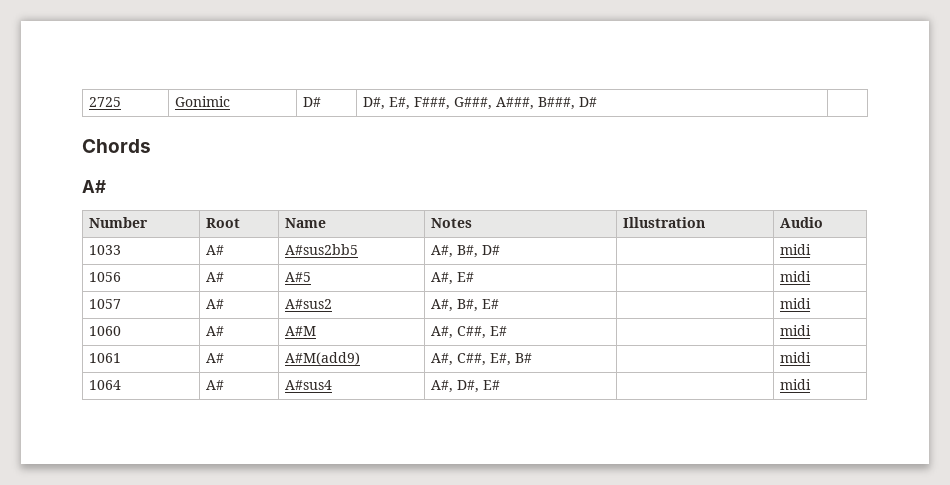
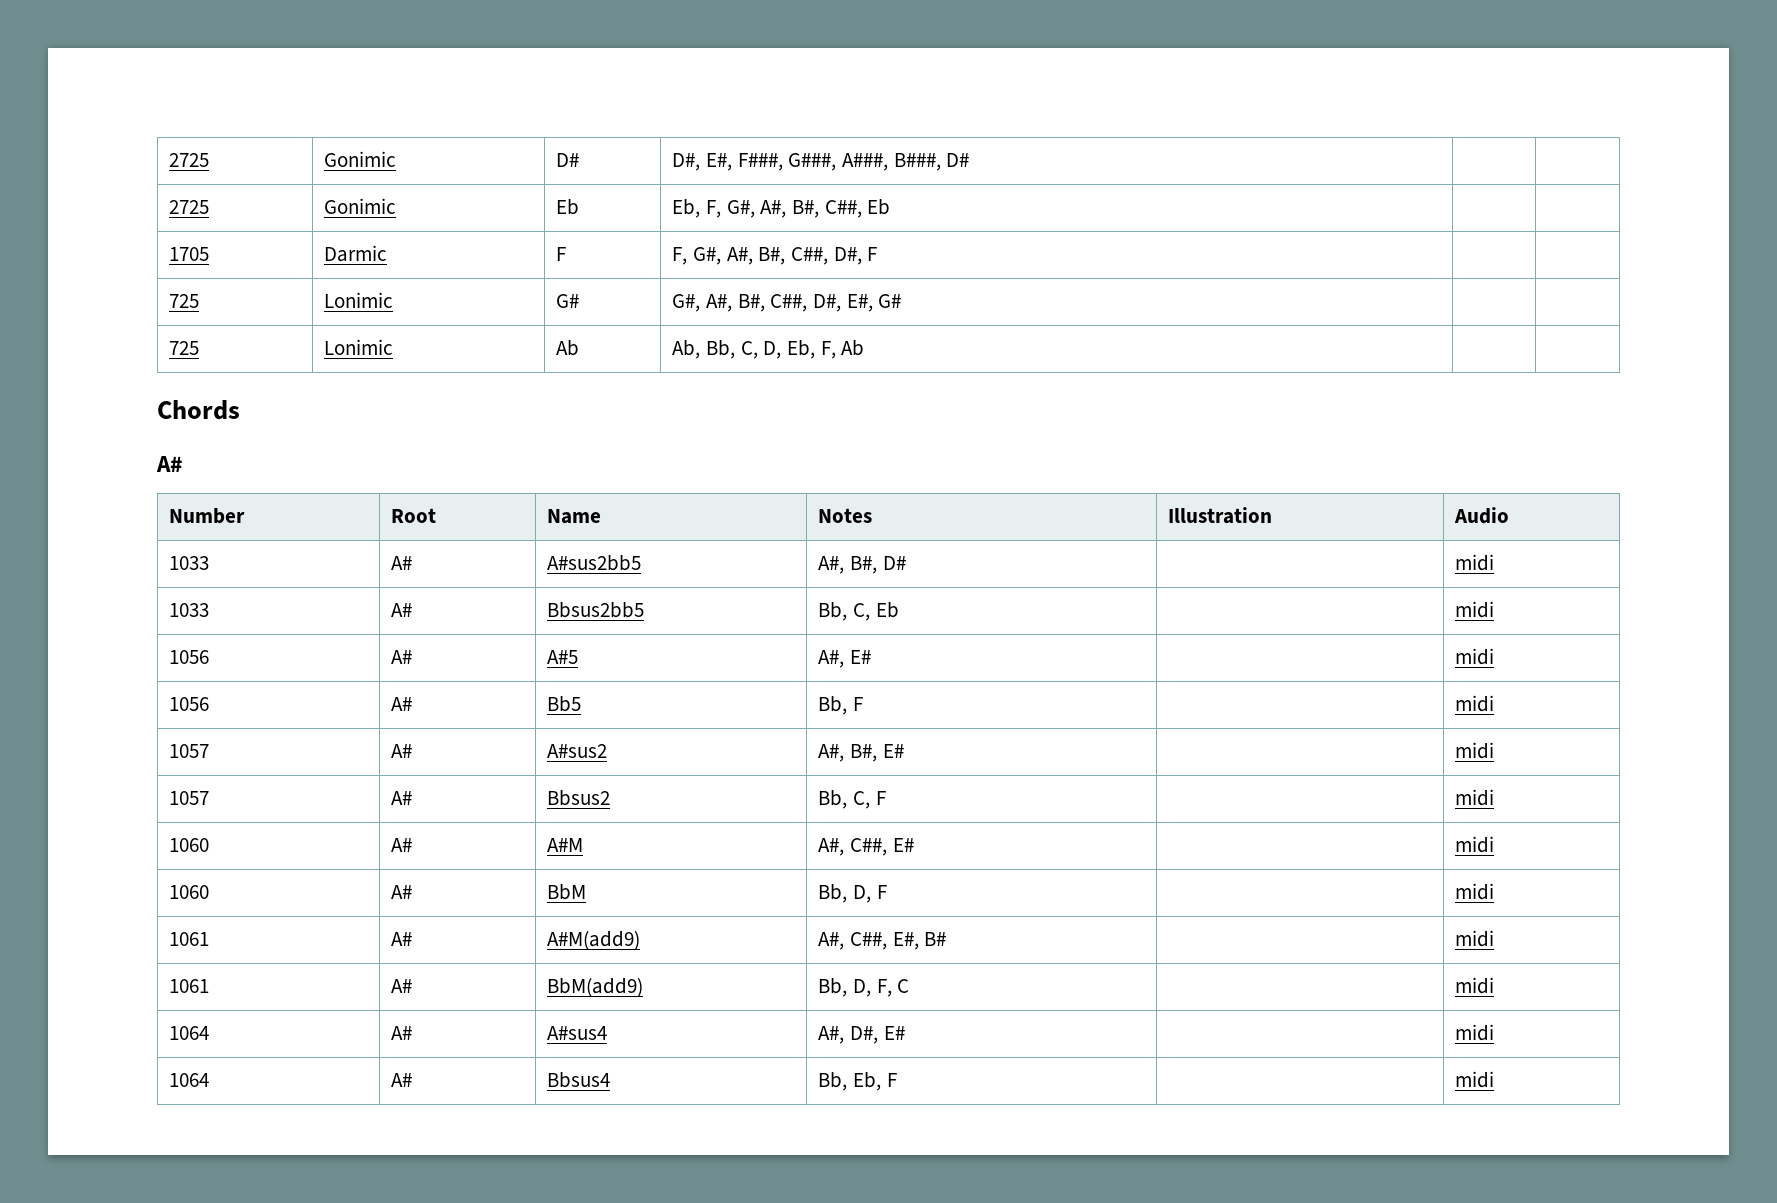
(597, 102) none -> [169,200,210,214] [324,198,397,214] [556,199,580,215] [672,199,891,218] [169,247,210,261] [324,245,388,262] [556,247,567,261] [672,247,878,265] [169,294,200,308] [324,292,394,308] [556,294,580,308] [672,294,902,312] [169,341,200,355] [324,339,394,355] [556,340,580,356] [672,340,865,359] | // 2725 | Gonimic | Eb | Eb, F, G#, A#, B#, C##, Eb | | // 1705 | Darmic | F | F, G#, A#, B#, C##, D#, F | | // 725 | Lonimic | G# | G#, A#, B#, C##, D#, E#, G# | | // 725 | Lonimic | Ab | Ab, Bb, C, D, Eb, F, Ab | |
(811, 249) none -> [169,603,210,617] [391,603,413,617] [547,602,645,618] [818,602,899,621] [1455,601,1495,618] // 1033 | A# | Bbsus2bb5 | Bb, C, Eb | | midi
(811, 276) none -> [169,697,210,711] [391,697,413,711] [547,696,582,712] [818,696,863,715] [1455,695,1495,712] // 1056 | A# | Bb5 | Bb, F | | midi
(811, 303) none -> [169,791,210,805] [391,791,413,805] [547,790,611,806] [818,790,886,809] [1455,789,1495,806] // 1057 | A# | Bbsus2 | Bb, C, F | | midi
(811, 330) none -> [169,885,210,899] [391,885,413,899] [547,884,587,900] [818,884,887,903] [1455,883,1495,900] // 1060 | A# | BbM | Bb, D, F | | midi
(811, 357) none -> [169,979,210,993] [391,979,413,993] [547,977,644,997] [818,978,910,997] [1455,977,1495,994] // 1061 | A# | BbM(add9) | Bb, D, F, C | | midi
(811, 384) none -> [169,1073,210,1087] [391,1073,413,1087] [547,1072,611,1088] [818,1072,897,1091] [1455,1071,1495,1088] // 1064 | A# | Bbsus4 | Bb, Eb, F | | midi

